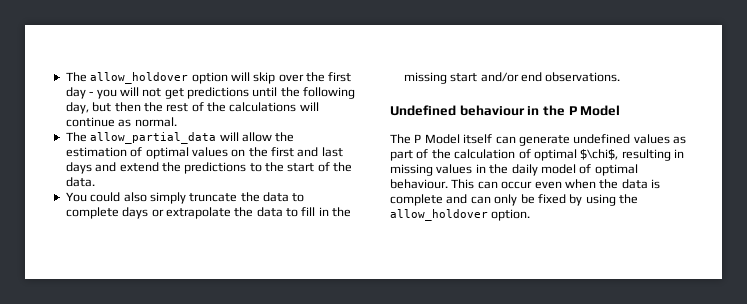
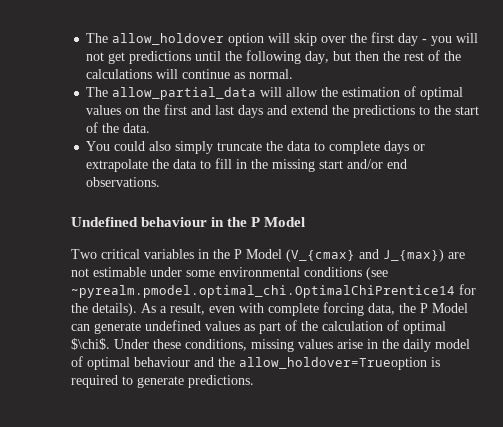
[390,134,493,144] The P Model itself -> [71,249,465,262] [71,267,388,280] [71,284,476,298] [71,302,468,316] Two critical variables in the P Model (V_{cmax} and J_{max}) are not estimable under some environmental conditions (see ~pyrealm.pmodel.optimal_chi.OptimalChiPrentice14 for the details). As a result, even with complete forcing data, the P Model
[580,149,684,161] $\chi$, resulting in -> [71,338,247,351] $\chi$. Under these conditions,
(473, 169) none -> [337,339,363,349] arise
[390,179,660,189] [390,194,638,206] [390,209,531,221] behaviour. This can occur even when the data is complete and can only be fixed by using the allow_holdover option. -> [134,357,440,370] [71,375,254,388] behaviour and the allow_holdover=Trueoption is required to generate predictions.

